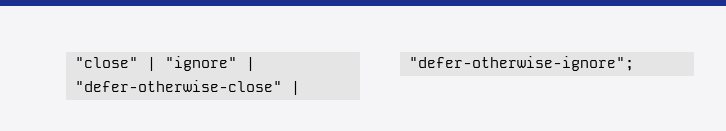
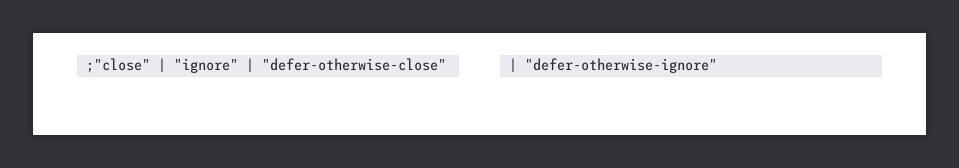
[75,57,139,68] "close" -> [85,58,150,73] ;"close"
[409,56,635,71] "defer-otherwise-ignore"; -> [524,58,717,73] "defer-otherwise-ignore"

